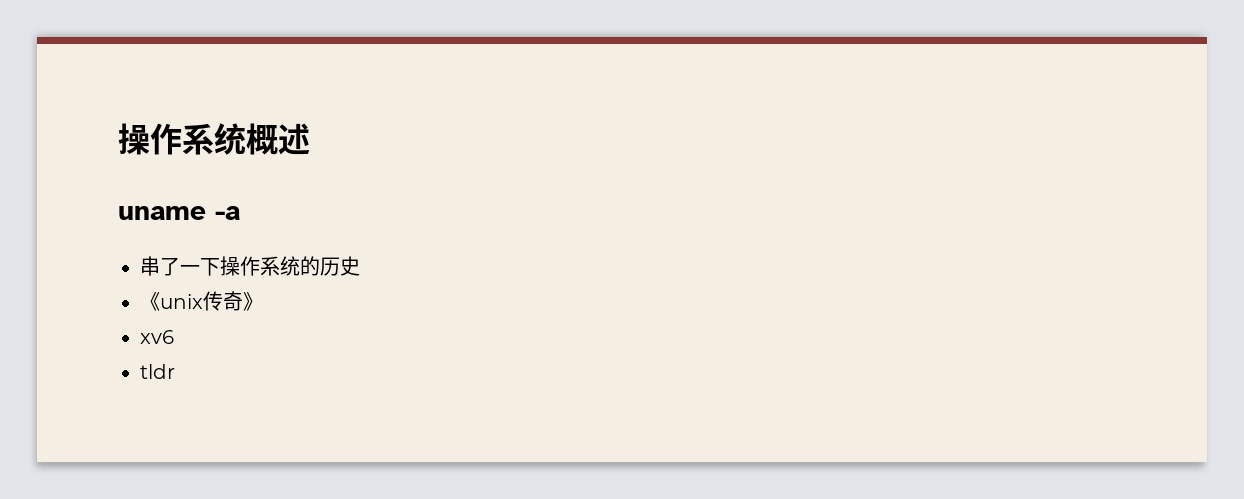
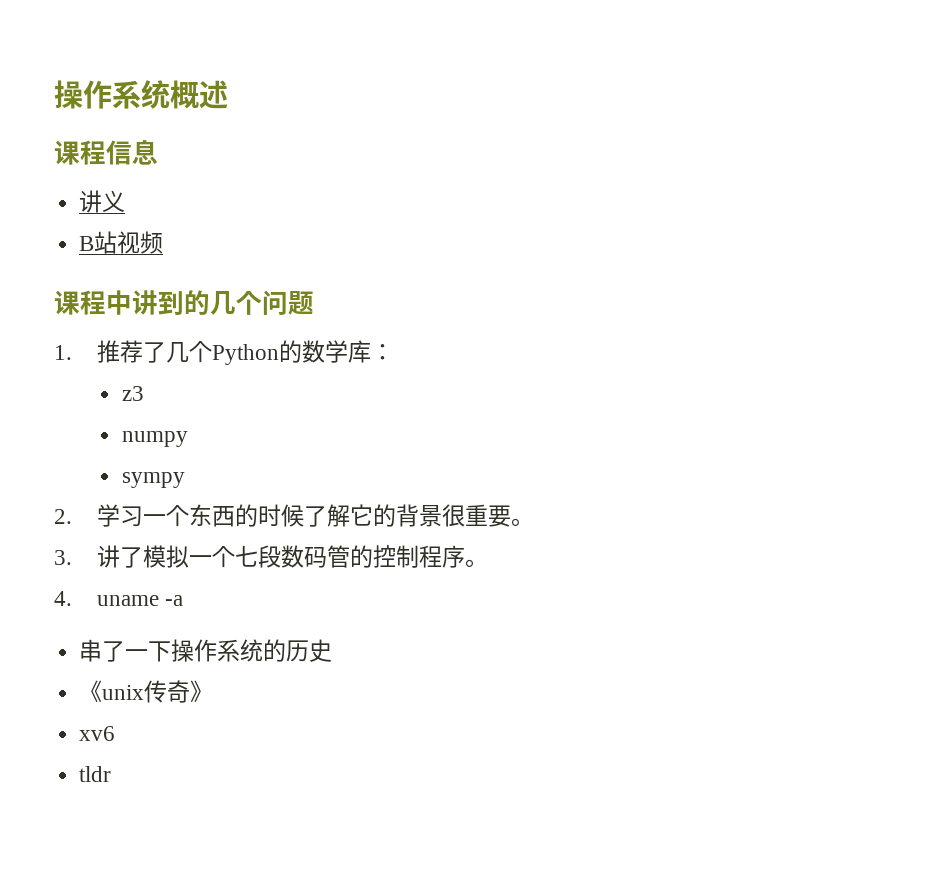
(310, 139) none -> [54,139,158,165] [79,190,126,213] [79,231,164,254] [54,290,314,315] [54,340,394,365] [121,386,144,401] [121,431,188,447] [121,472,185,488] [54,504,534,527] [54,545,488,568] [54,591,72,606] 课程信息 // 讲义 // B站视频 // 课程中讲到的几个问题 // 1.推荐了几个Python的数学库： // z3 // numpy // sympy // 2.学习一个东西的时候了解它的背景很重要。 // 3.讲了模拟一个七段数码管的控制程序。 // 4.

